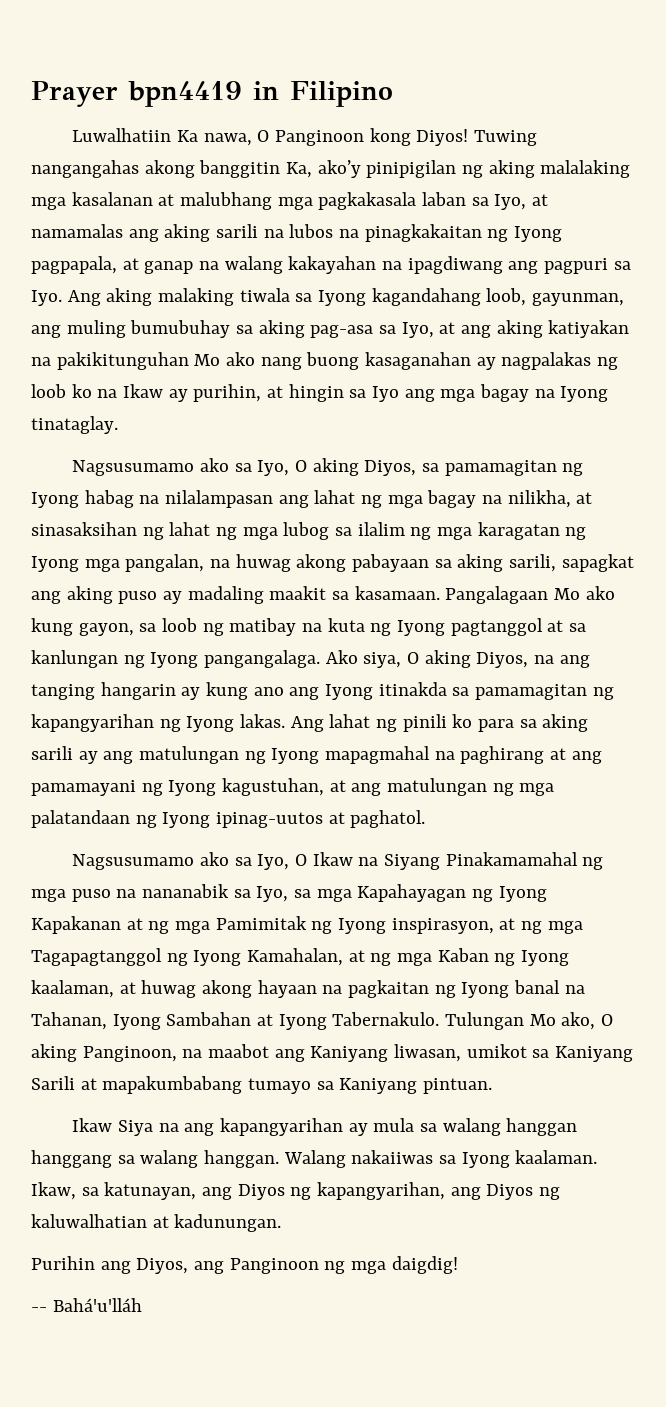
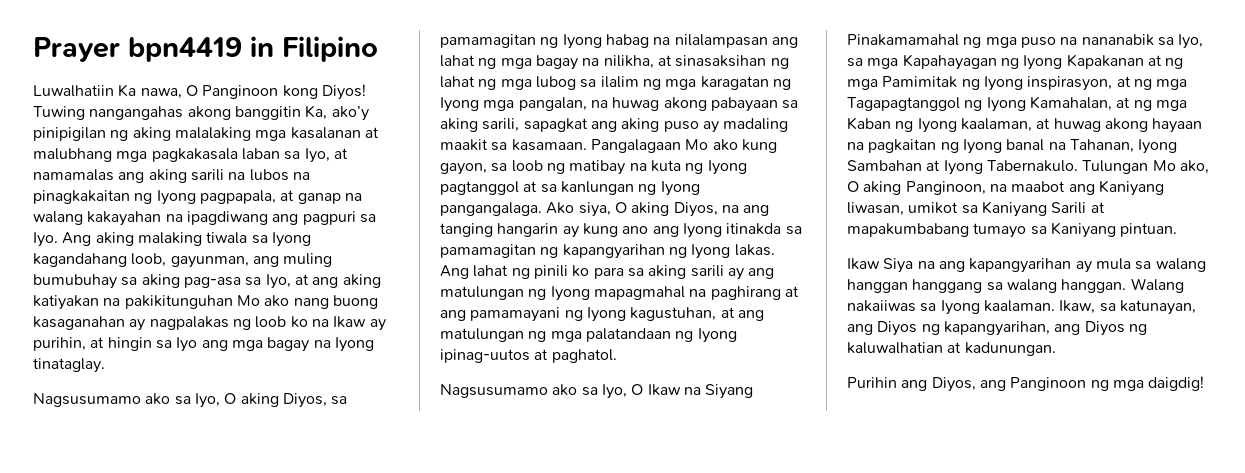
[31,1298,142,1312] // -- Bahá'u'lláh -> (1205, 383) none

